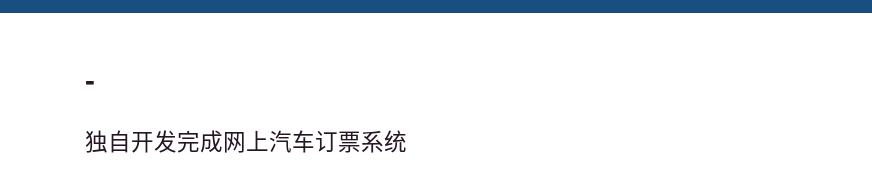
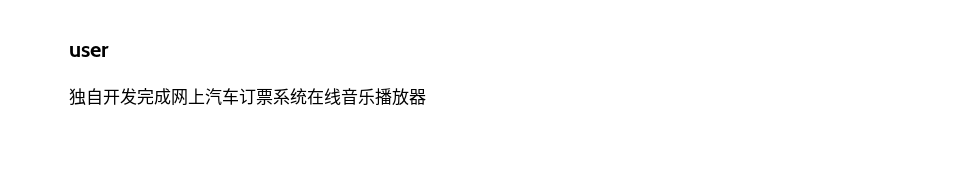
[85,81,95,91] - -> [69,46,109,57] user
(407, 141) none -> [307,88,426,106] 在线音乐播放器

